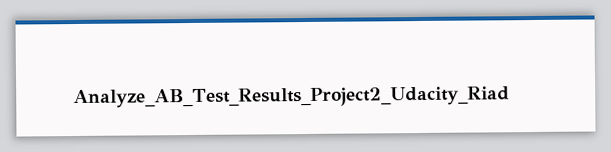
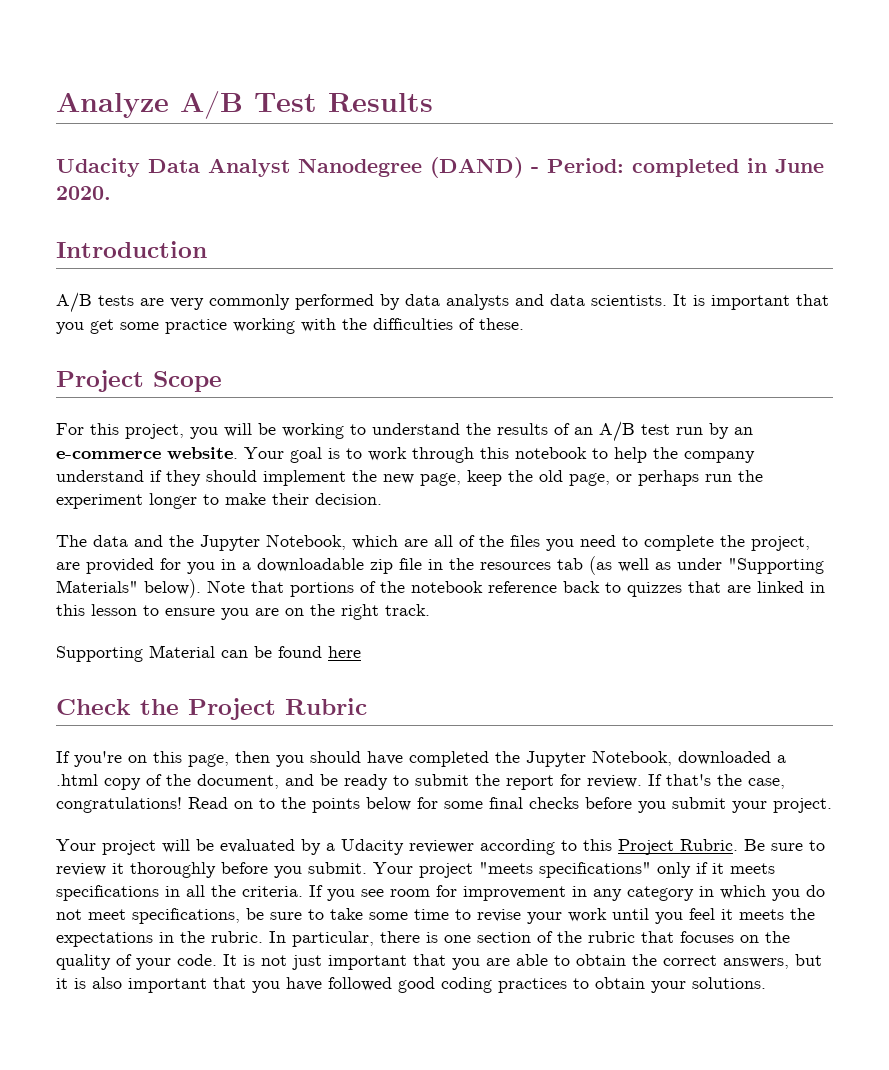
[73,86,510,109] Analyze_AB_Test_Results_Project2_Udacity_Riad -> [56,91,433,119] [56,157,824,178] [56,186,111,200] [56,241,207,258] [56,292,829,313] [56,318,524,334] [56,370,222,392] [56,421,753,442] [56,447,755,463] [56,470,763,486] [56,493,382,509] [56,534,810,551] [56,556,824,575] [56,579,825,598] [56,604,430,620] [56,645,361,662] [56,698,367,720] [56,750,786,767] [56,774,785,790] [56,797,832,813] [56,839,825,855] [56,862,775,878] [56,885,825,901] [56,908,815,924] [56,931,790,947] [56,954,822,970] [56,977,766,993] Analyze A/B Test Results // Udacity Data Analyst Nanodegree (DAND) - Period: completed in June 2020. // Introduction // A/B tests are very commonly performed by data analysts and data scientists. It is important that you get some practice working with the difficulties of these. // Project Scope // For this project, you will be working to understand the results of an A/B test run by an e-commerce website. Your goal is to work through this notebook to help the company understand if they should implement the new page, keep the old page, or perhaps run the experiment longer to make their decision. // The data and the Jupyter Notebook, which are all of the files you need to complete the project, are provided for you in a downloadable zip file in the resources tab (as well as under "Supporting Materials" below). Note that portions of the notebook reference back to quizzes that are linked in this lesson to ensure you are on the right track. // Supporting Material can be found here // Check the Project Rubric // If you're on this page, then you should have completed the Jupyter Notebook, downloaded a .html copy of the document, and be ready to submit the report for review. If that's the case, congratulations! Read on to the points below for some final checks before you submit your project. // Your project will be evaluated by a Udacity reviewer according to this Project Rubric. Be sure to review it thoroughly before you submit. Your project "meets specifications" only if it meets specifications in all the criteria. If you see room for improvement in any category in which you do not meet specifications, be sure to take some time to revise your work until you feel it meets the expectations in the rubric. In particular, there is one section of the rubric that focuses on the quality of your code. It is not just important that you are able to obtain the correct answers, but it is also important that you have followed good coding practices to obtain your solutions.

